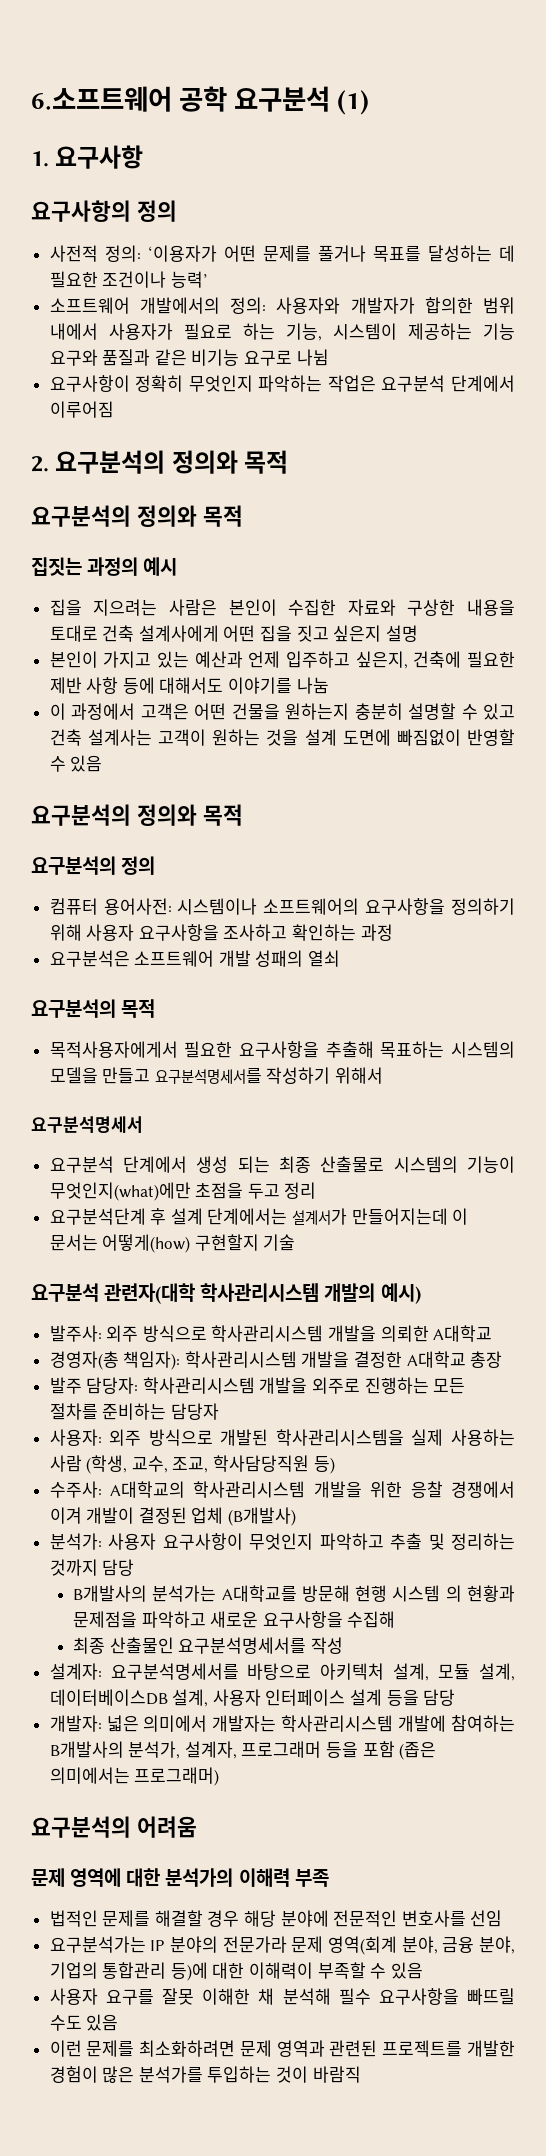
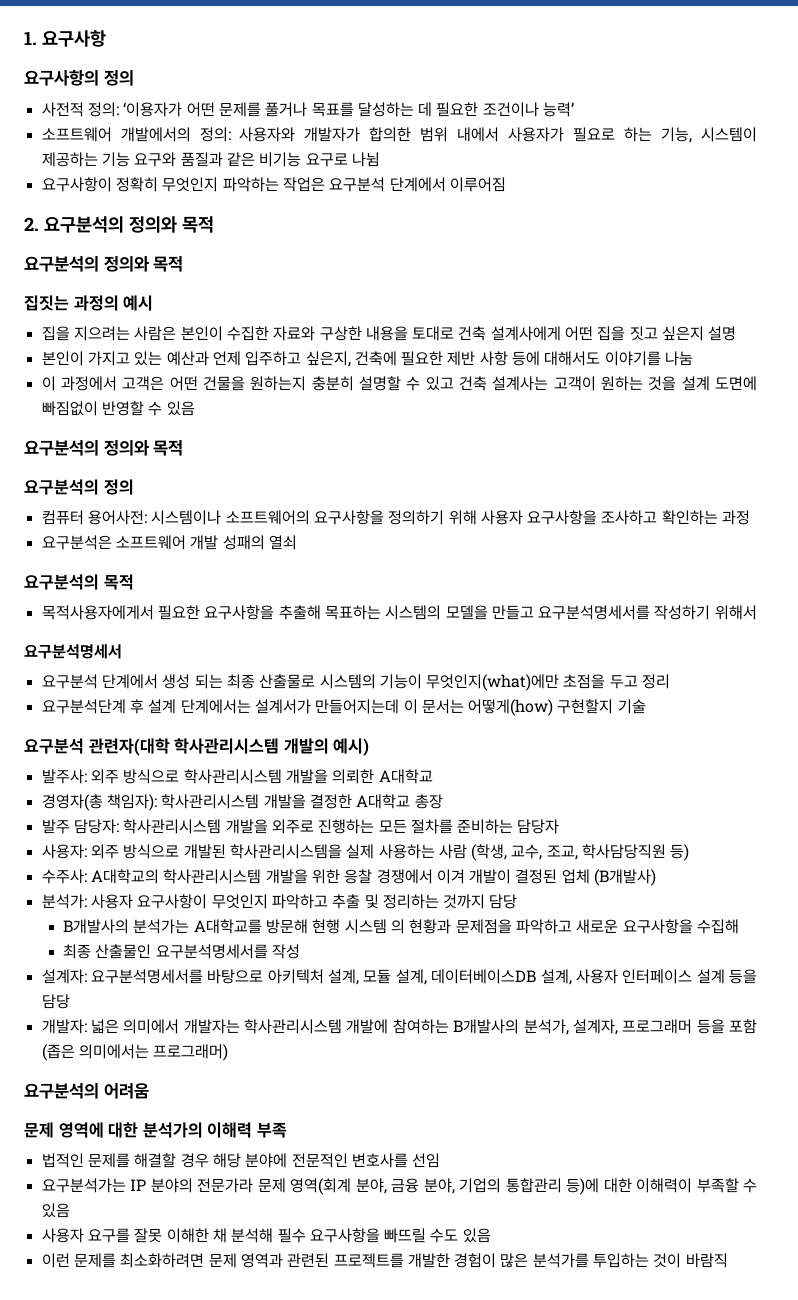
[31,86,370,115] 6.소프트웨어 공학 요구분석 (1) // -> (24, 38) none

